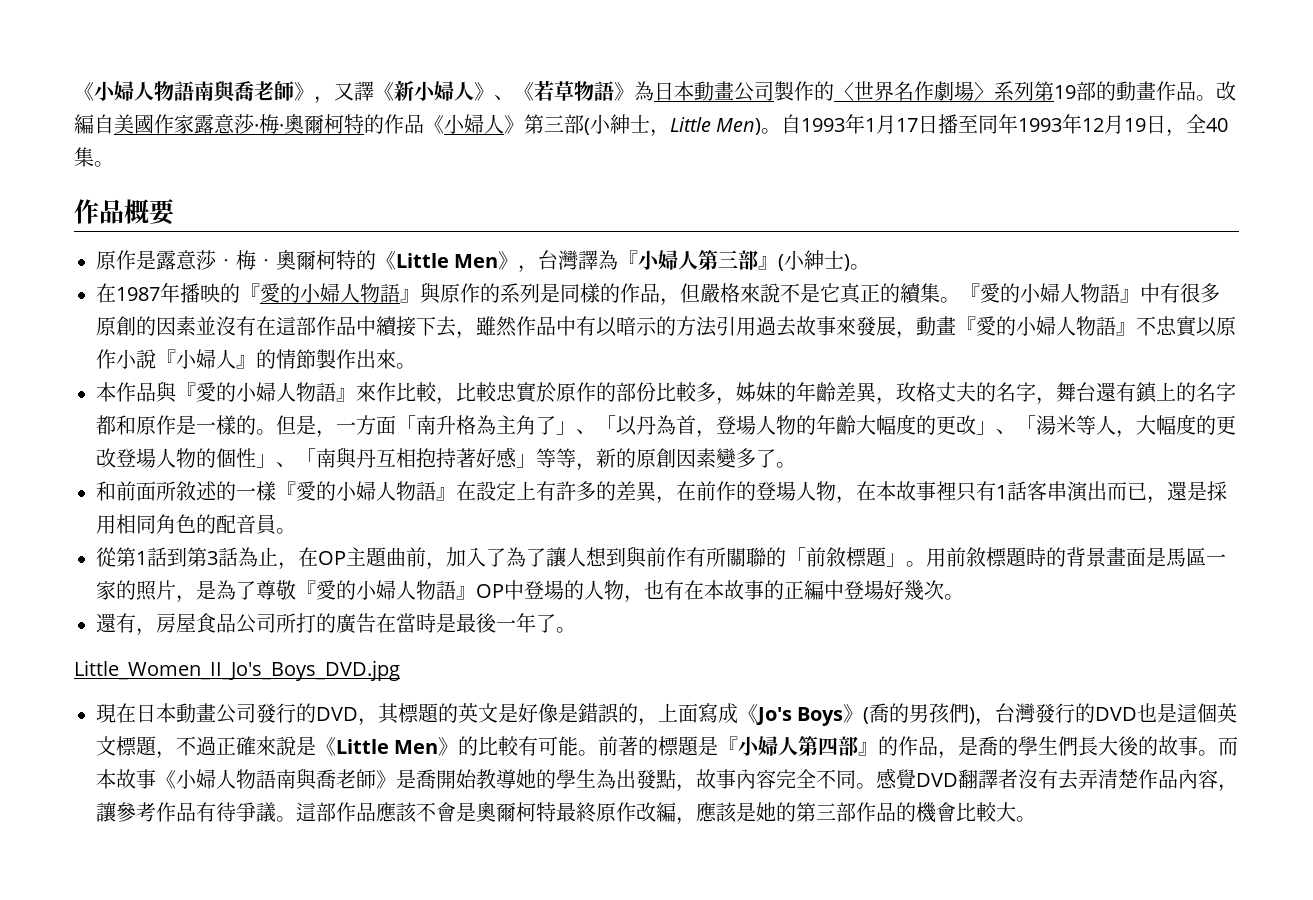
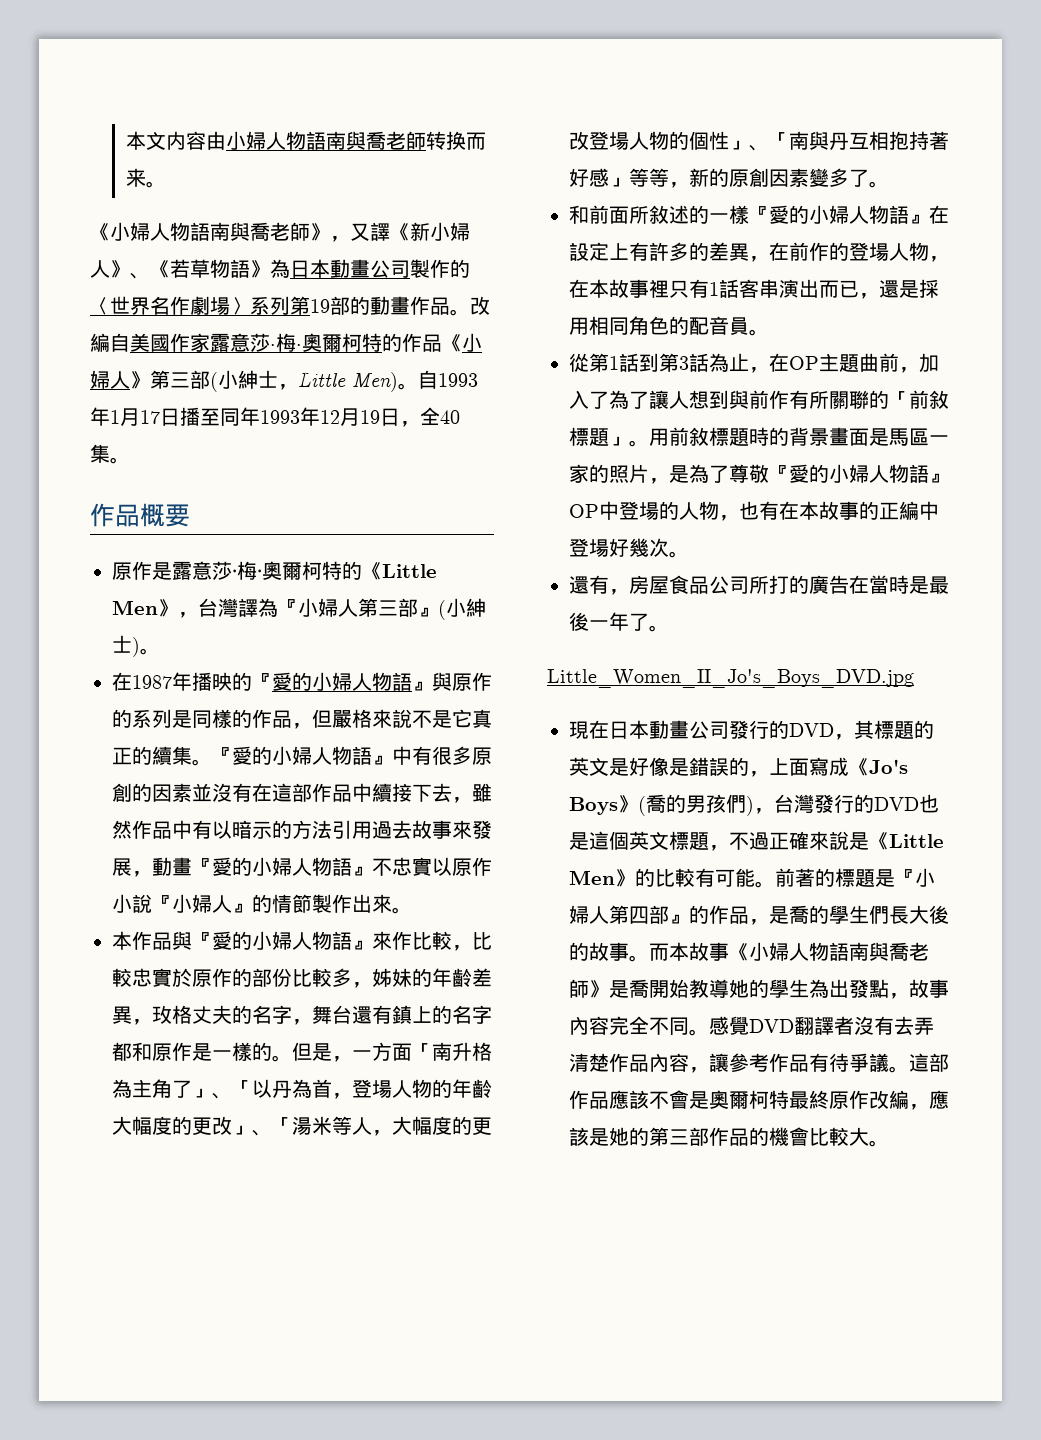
(74, 91) none -> [126,131,487,150] [126,168,167,188] 本文内容由小婦人物語南與喬老師转换而来。 //

